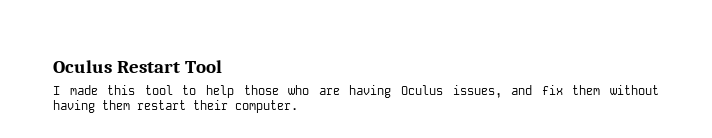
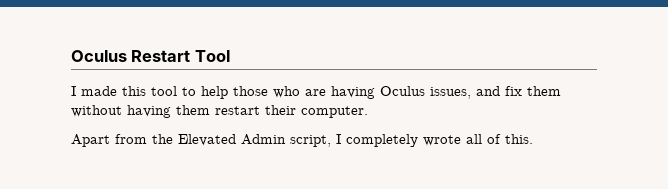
(298, 106) none -> [71,134,533,147] // Apart from the Elevated Admin script, I completely wrote all of this.

